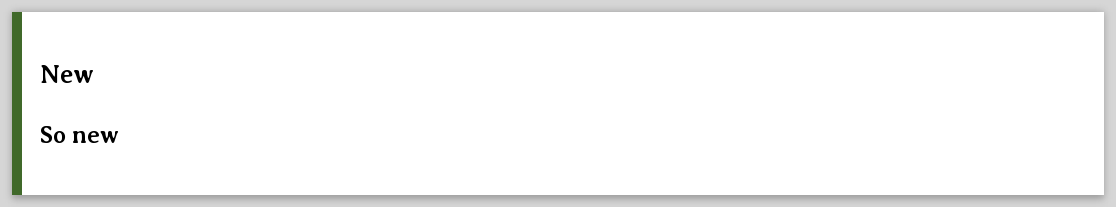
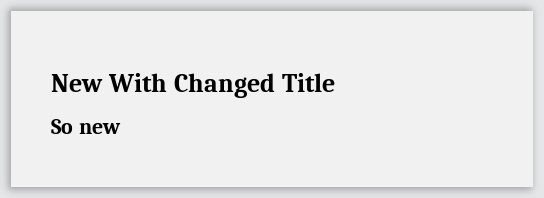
(94, 74) none -> [107,73,335,98] With Changed Title

